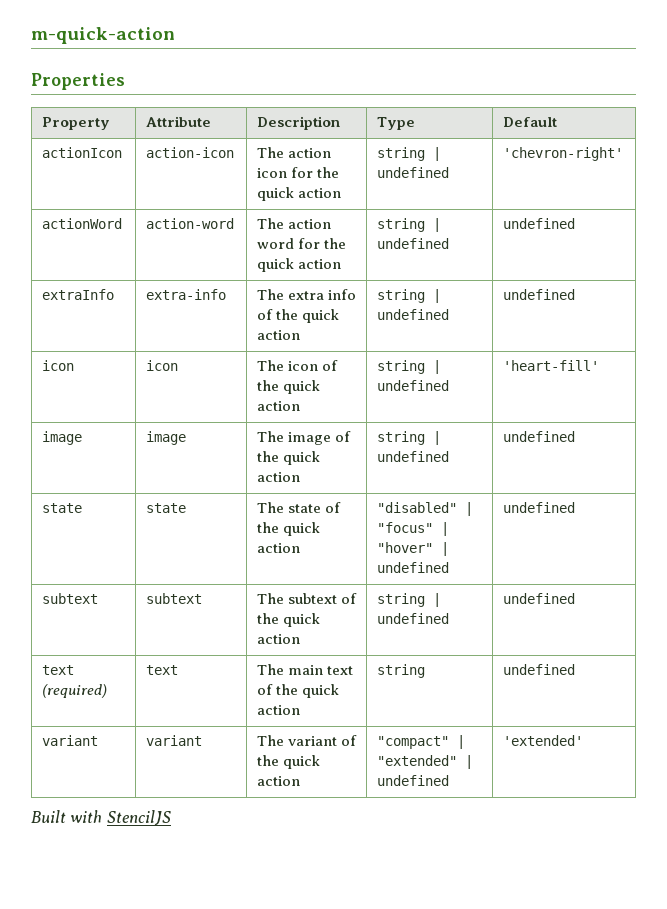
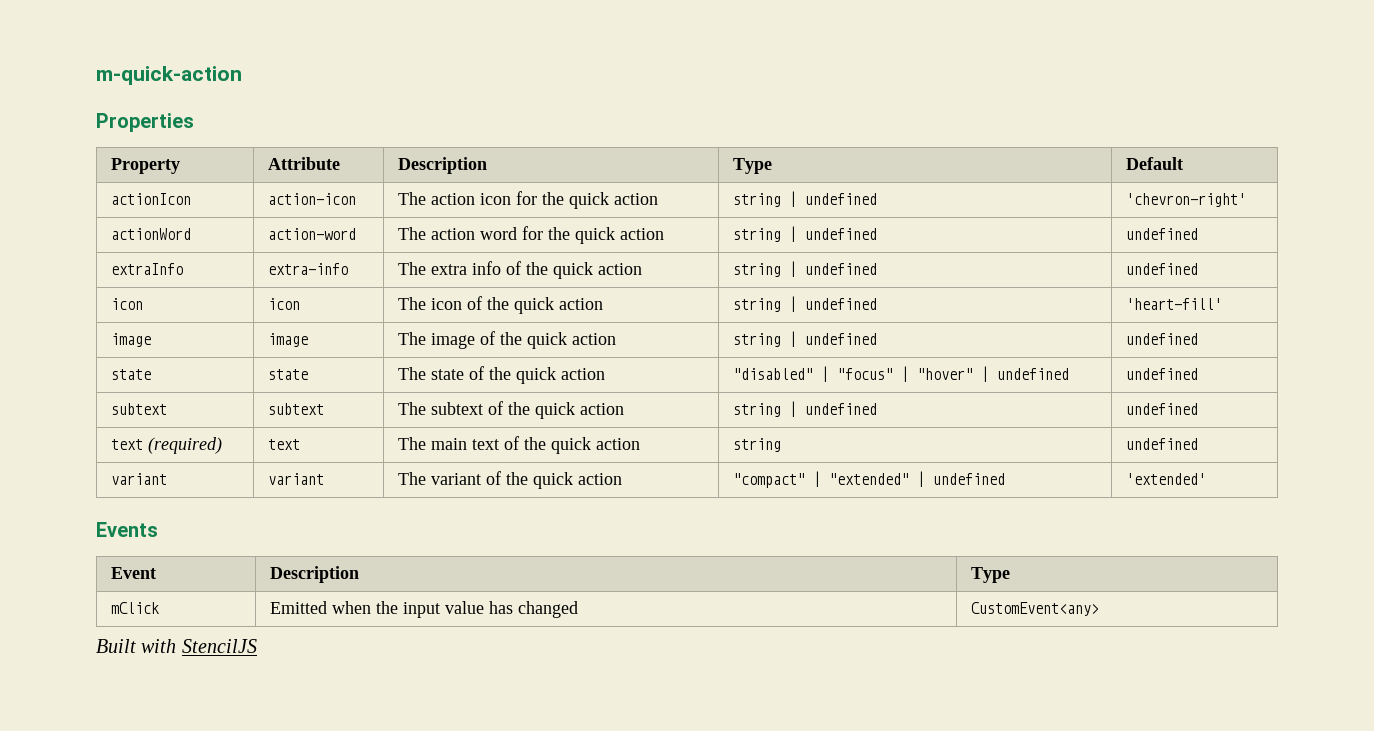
(583, 740) none -> [96,522,158,537] [110,567,156,579] [269,566,359,583] [970,567,1010,583] [110,602,159,614] [269,601,578,618] [970,602,1099,616] // Events // Event | Description | Type // mClick | Emitted when the input value has changed | CustomEvent<any>

